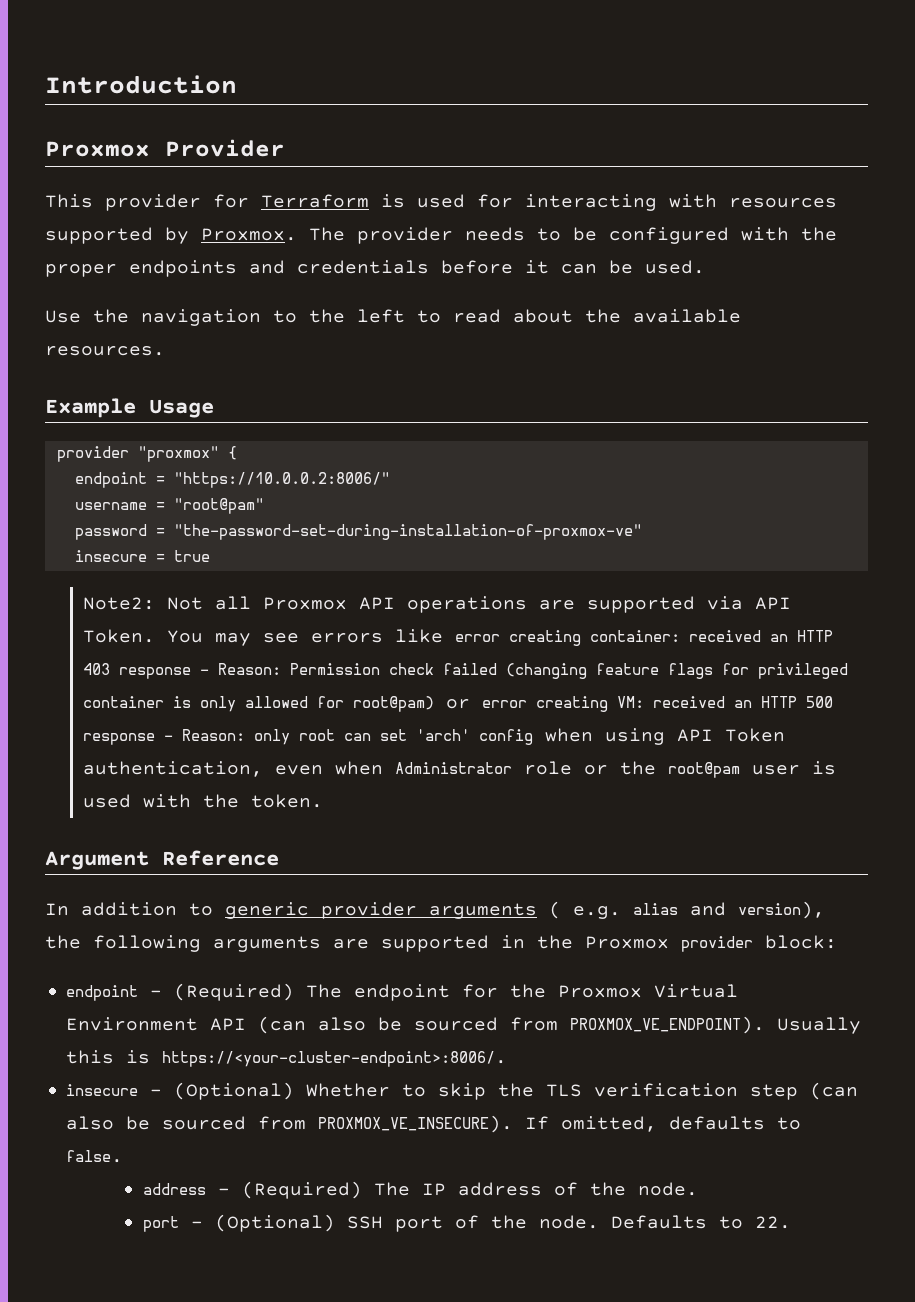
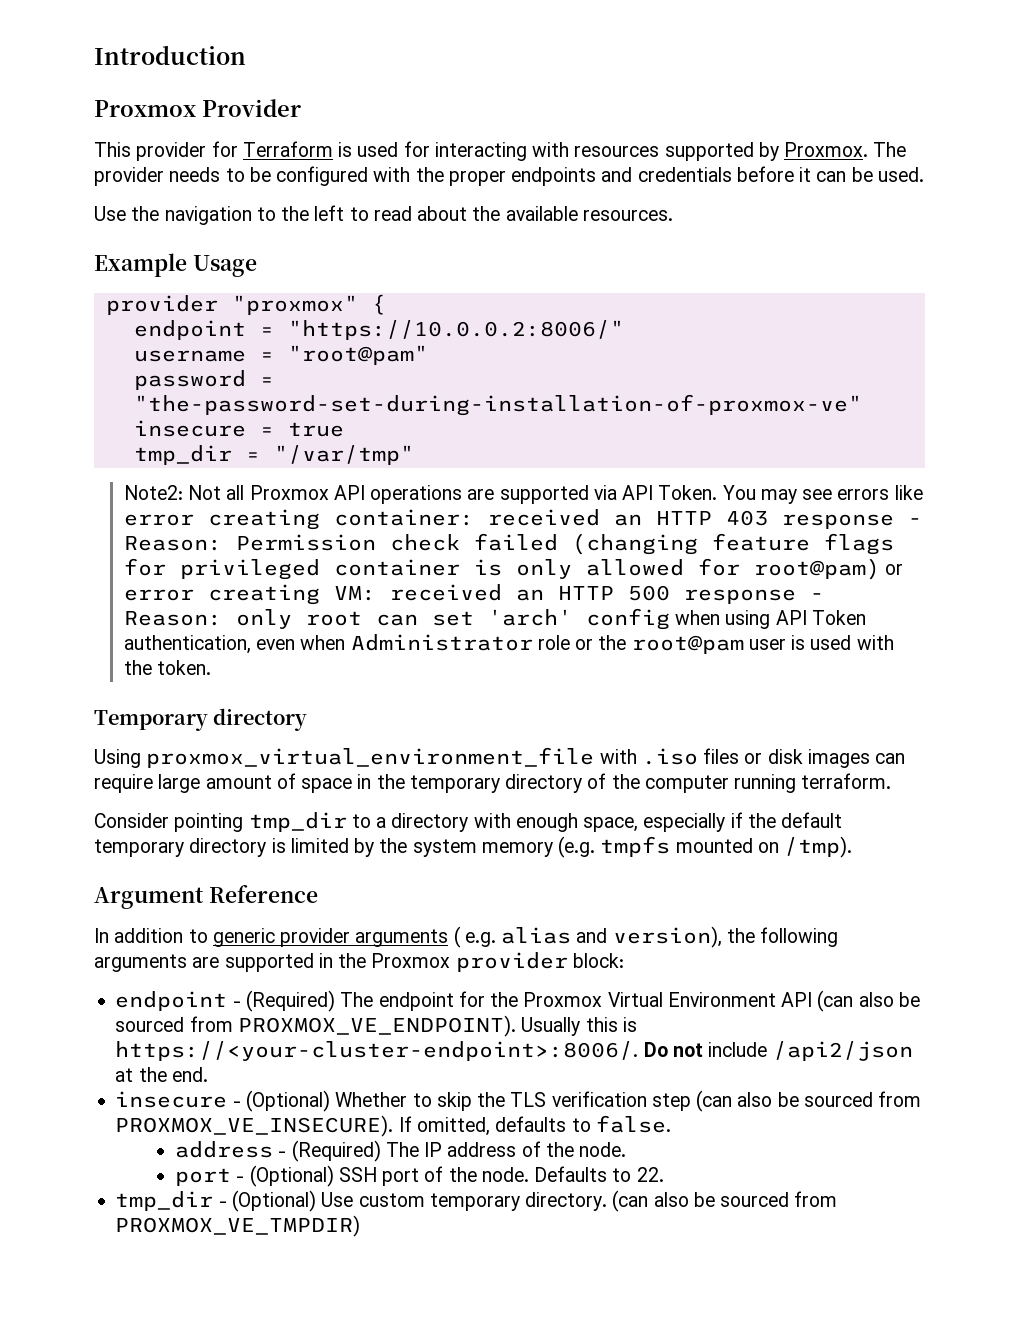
(210, 556) none -> [133,445,414,465] // tmp_dir = "/var/tmp"
(324, 801) none -> [94,708,308,731] [94,747,906,768] [94,773,892,793] [94,812,843,832] [94,836,853,858] // Temporary directory // Using proxmox_virtual_environment_file with .iso files or disk images can require large amount of space in the temporary directory of the computer running terraform. // Consider pointing tmp_dir to a directory with enough space, especially if the default temporary directory is limited by the system memory (e.g. tmpfs mounted on /tmp).
(508, 1059) none -> [643,1041,913,1061] [115,1067,208,1082] Do not include /api2/json at the end.
(791, 1222) none -> [115,1190,838,1212] [115,1215,361,1237] // tmp_dir - (Optional) Use custom temporary directory. (can also be sourced from PROXMOX_VE_TMPDIR)

